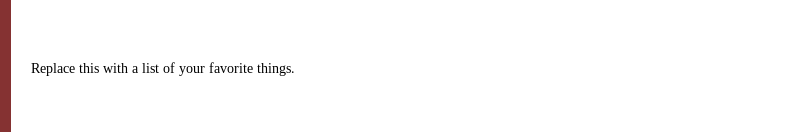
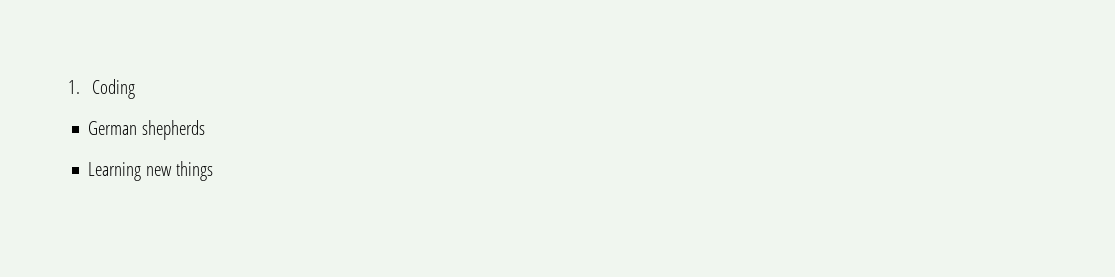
[31,62,295,76] Replace this with a list of your favorite things. -> [68,79,136,99] [88,120,206,140] [88,161,214,181] 1. Coding // German shepherds // Learning new things

